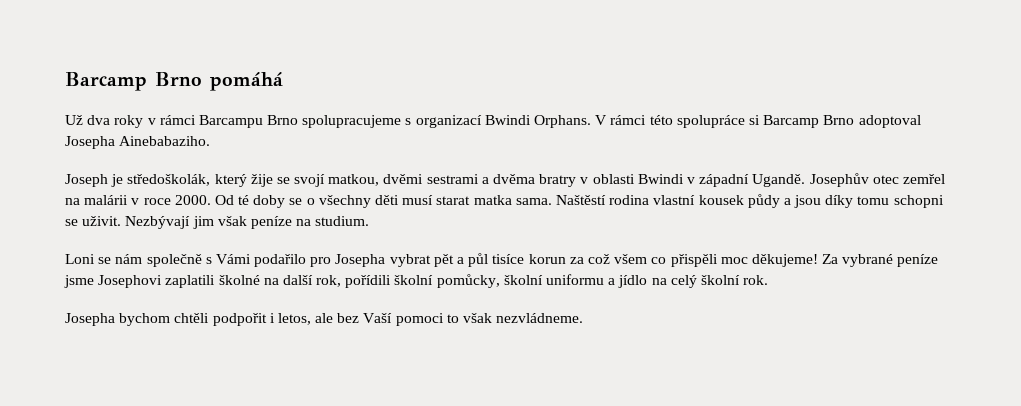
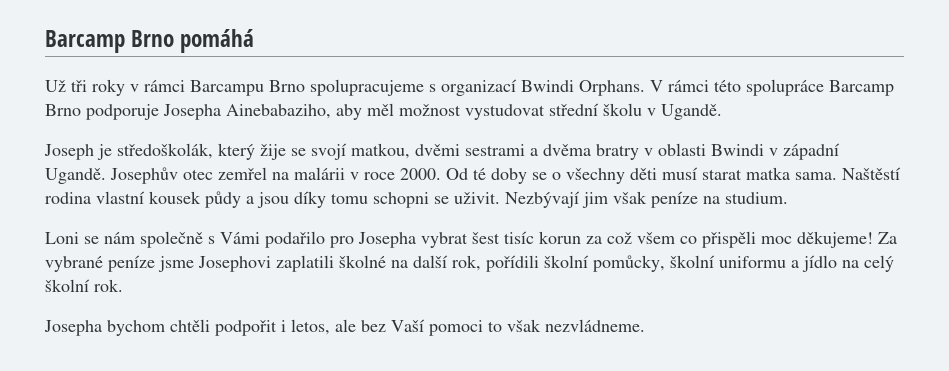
[87,115,111,125] dva -> [71,80,87,92] tři
[748,115,921,128] [65,136,211,149] si Barcamp Brno adoptoval Josepha Ainebabaziho. -> [829,80,894,96] [45,103,722,120] Barcamp Brno podporuje Josepha Ainebabaziho, aby měl možnost vystudovat střední školu v Ugandě.
[433,253,525,267] pět a půl tisíce -> [472,231,534,244] šest tisíc

